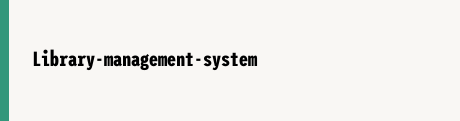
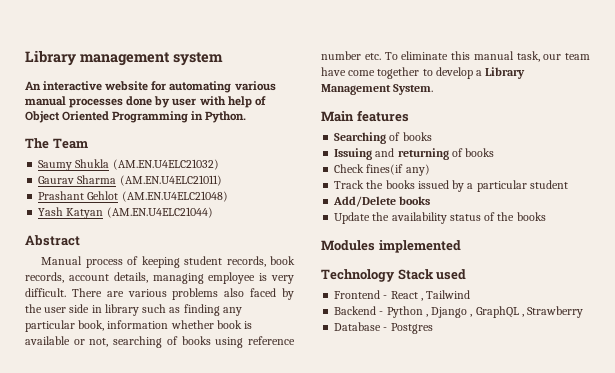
[32,49,258,71] Library-management-system -> [25,50,223,66] [25,81,276,93] [25,96,266,108] [25,111,247,123] [25,138,88,149] [38,159,219,171] [38,175,222,186] [38,191,228,202] [38,207,213,219] [25,235,80,246] [41,256,295,268] [25,272,294,284] [25,288,294,300] [25,304,242,316] [25,320,253,332] [25,336,295,348] [321,51,590,62] [321,67,526,79] [321,84,434,95] [321,110,409,122] [334,132,432,144] [334,148,495,160] [334,164,430,176] [334,180,568,192] [333,196,431,207] [334,212,546,224] [321,240,461,253] [321,269,467,282] [334,290,471,301] [334,306,584,318] [334,322,433,334] Library management system // An interactive website for automating various manual processes done by user with help of Object Oriented Programming in Python. // The Team // Saumy Shukla (AM.EN.U4ELC21032) // Gaurav Sharma (AM.EN.U4ELC21011) // Prashant Gehlot (AM.EN.U4ELC21048) // Yash Katyan (AM.EN.U4ELC21044) // Abstract // Manual process of keeping student records, book records, account details, managing employee is very difficult. There are various problems also faced by the user side in library such as finding any particular book, information whether book is available or not, searching of books using reference number etc. To eliminate this manual task, our team have come together to develop a Library Management System. // Main features // Searching of books // Issuing and returning of books // Check fines(if any) // Track the books issued by a particular student // Add/Delete books // Update the availability status of the books // Modules implemented // Technology Stack used // Frontend - React , Tailwind // Backend - Python , Django , GraphQL , Strawberry // Database - Postgres

